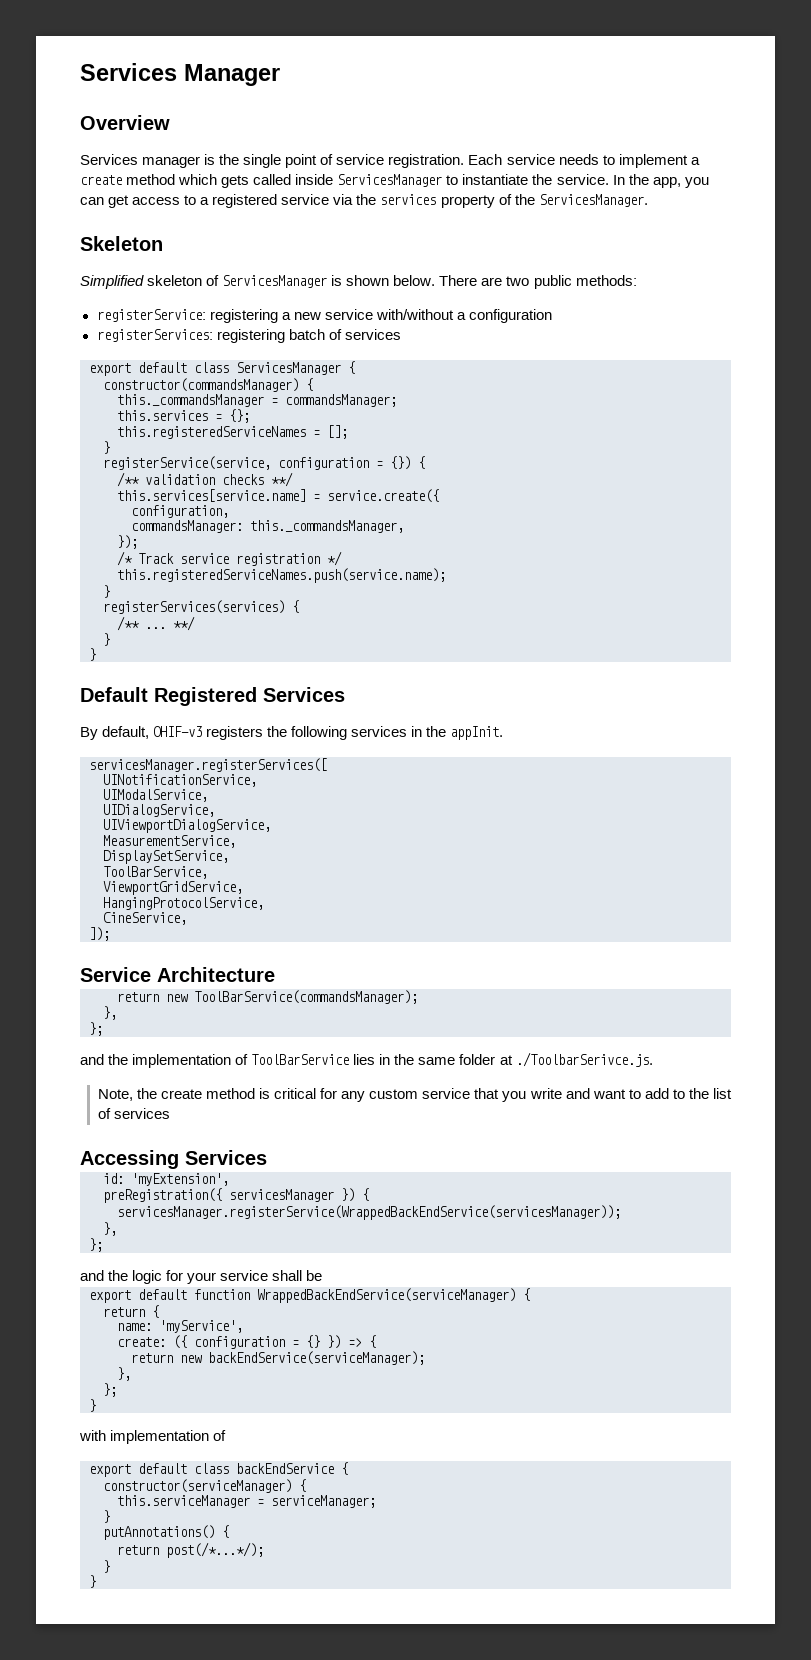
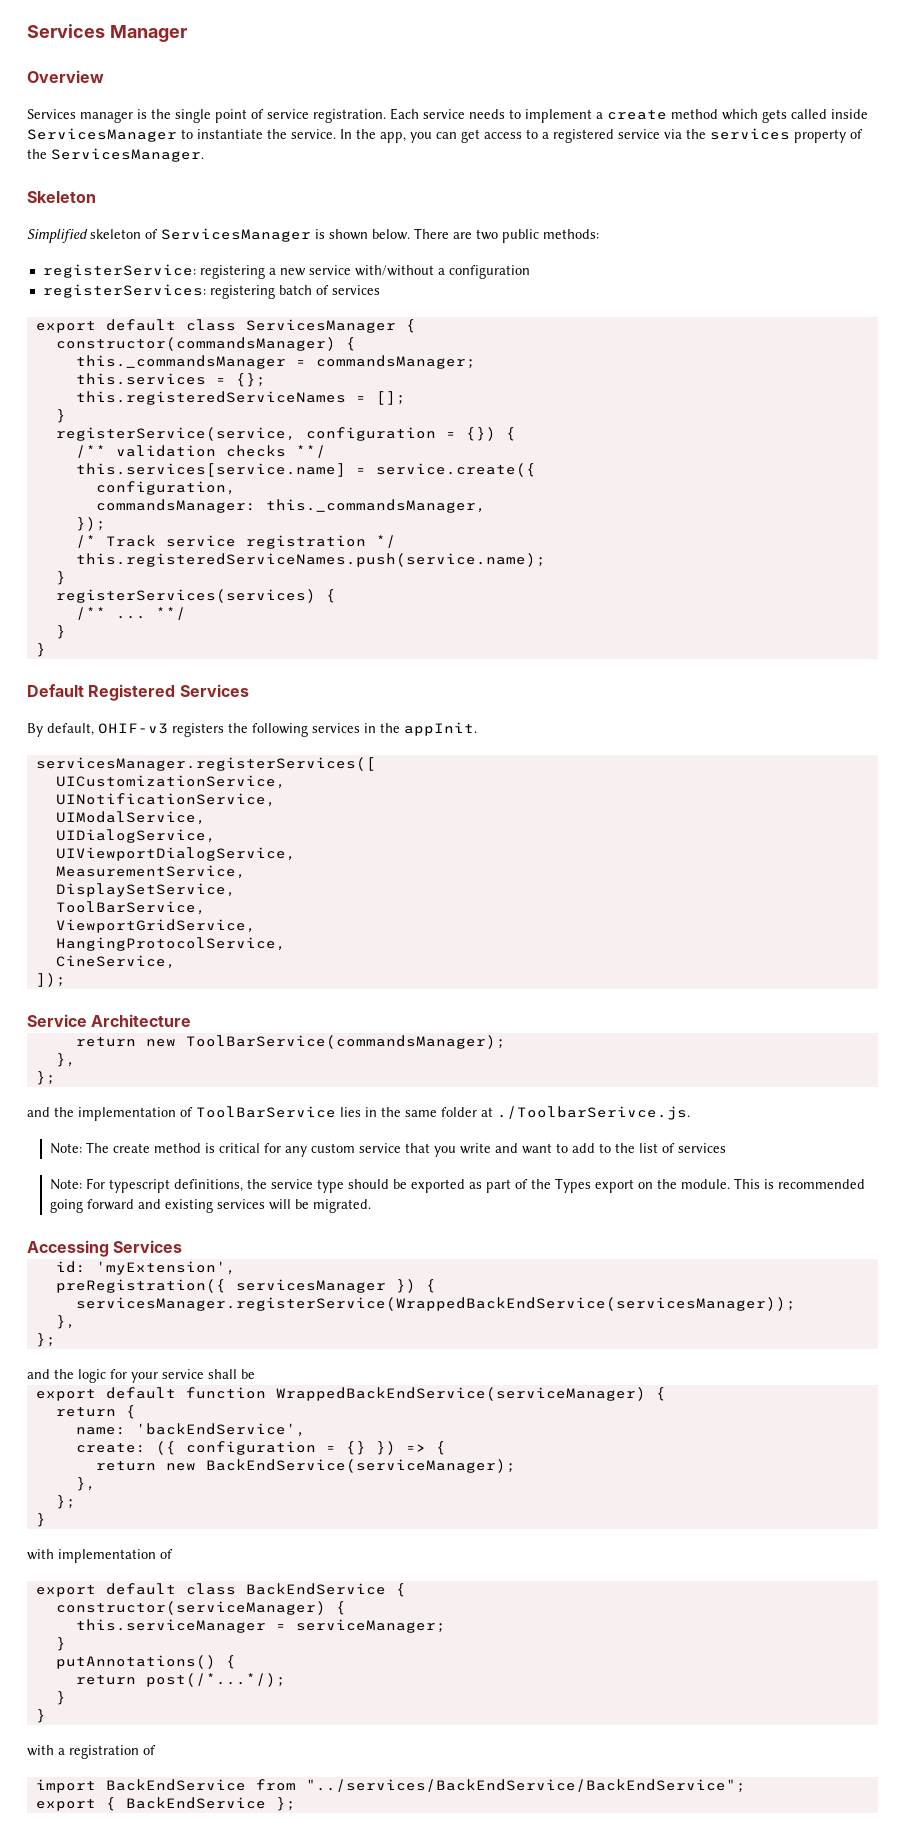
(327, 765) none -> [55,775,286,789] // UICustomizationService,
[97,1088,157,1101] Note, the -> [49,1142,109,1154] Note: The
(170, 1113) none -> [49,1178,865,1193] [49,1199,371,1213] // Note: For typescript definitions, the service type should be exported as part of the Types export on the module. This is recommended going forward and existing services will be migrated.
[159,1320,243,1333] 'myService', -> [135,1423,306,1437] 'backEndService',
[208,1351,425,1365] backEndService(serviceManager); -> [205,1459,516,1473] BackEndService(serviceManager);
[236,1463,334,1474] backEndService -> [245,1583,386,1595] BackEndService
(96, 1581) none -> [27,1745,156,1759] [35,1779,746,1793] [35,1797,296,1811] // with a registration of // import BackEndService from "../services/BackEndService/BackEndService"; // export { BackEndService };

